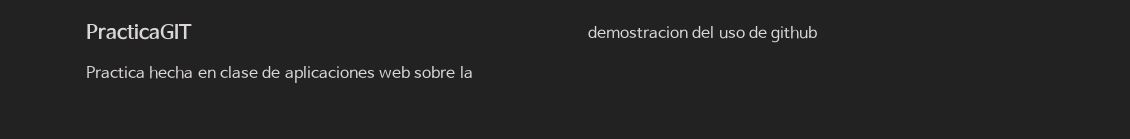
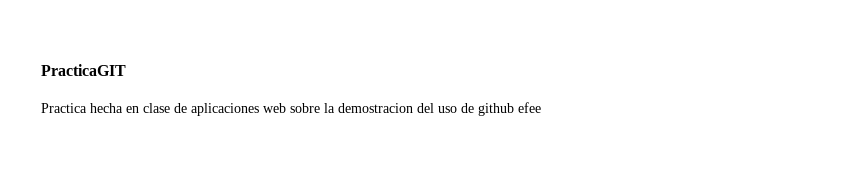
(818, 34) none -> [518,102,541,113] efee

